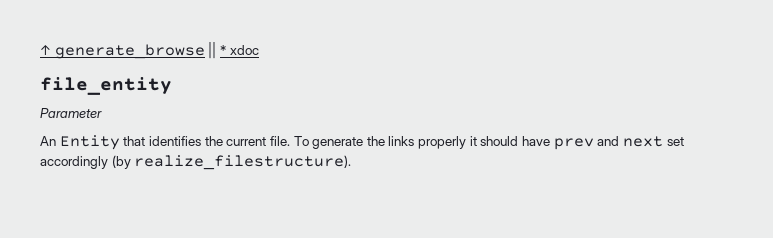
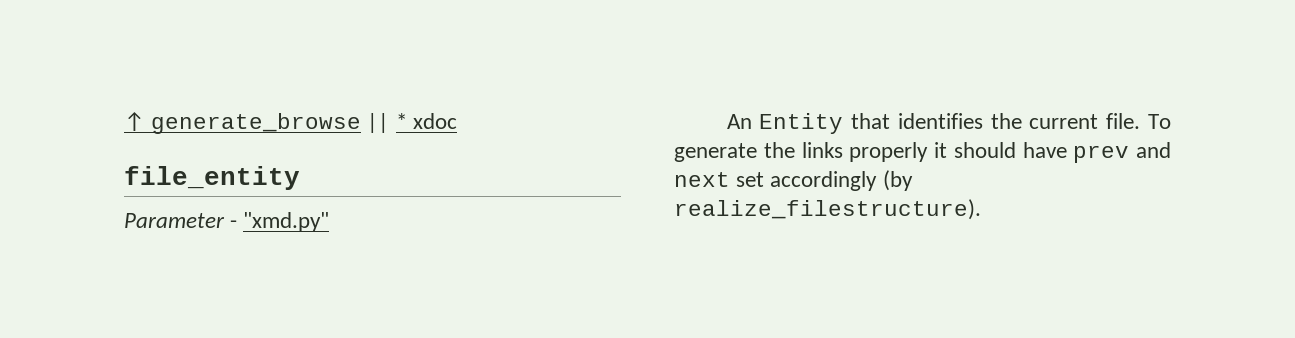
(102, 113) none -> [230,212,330,232] - "xmd.py"

